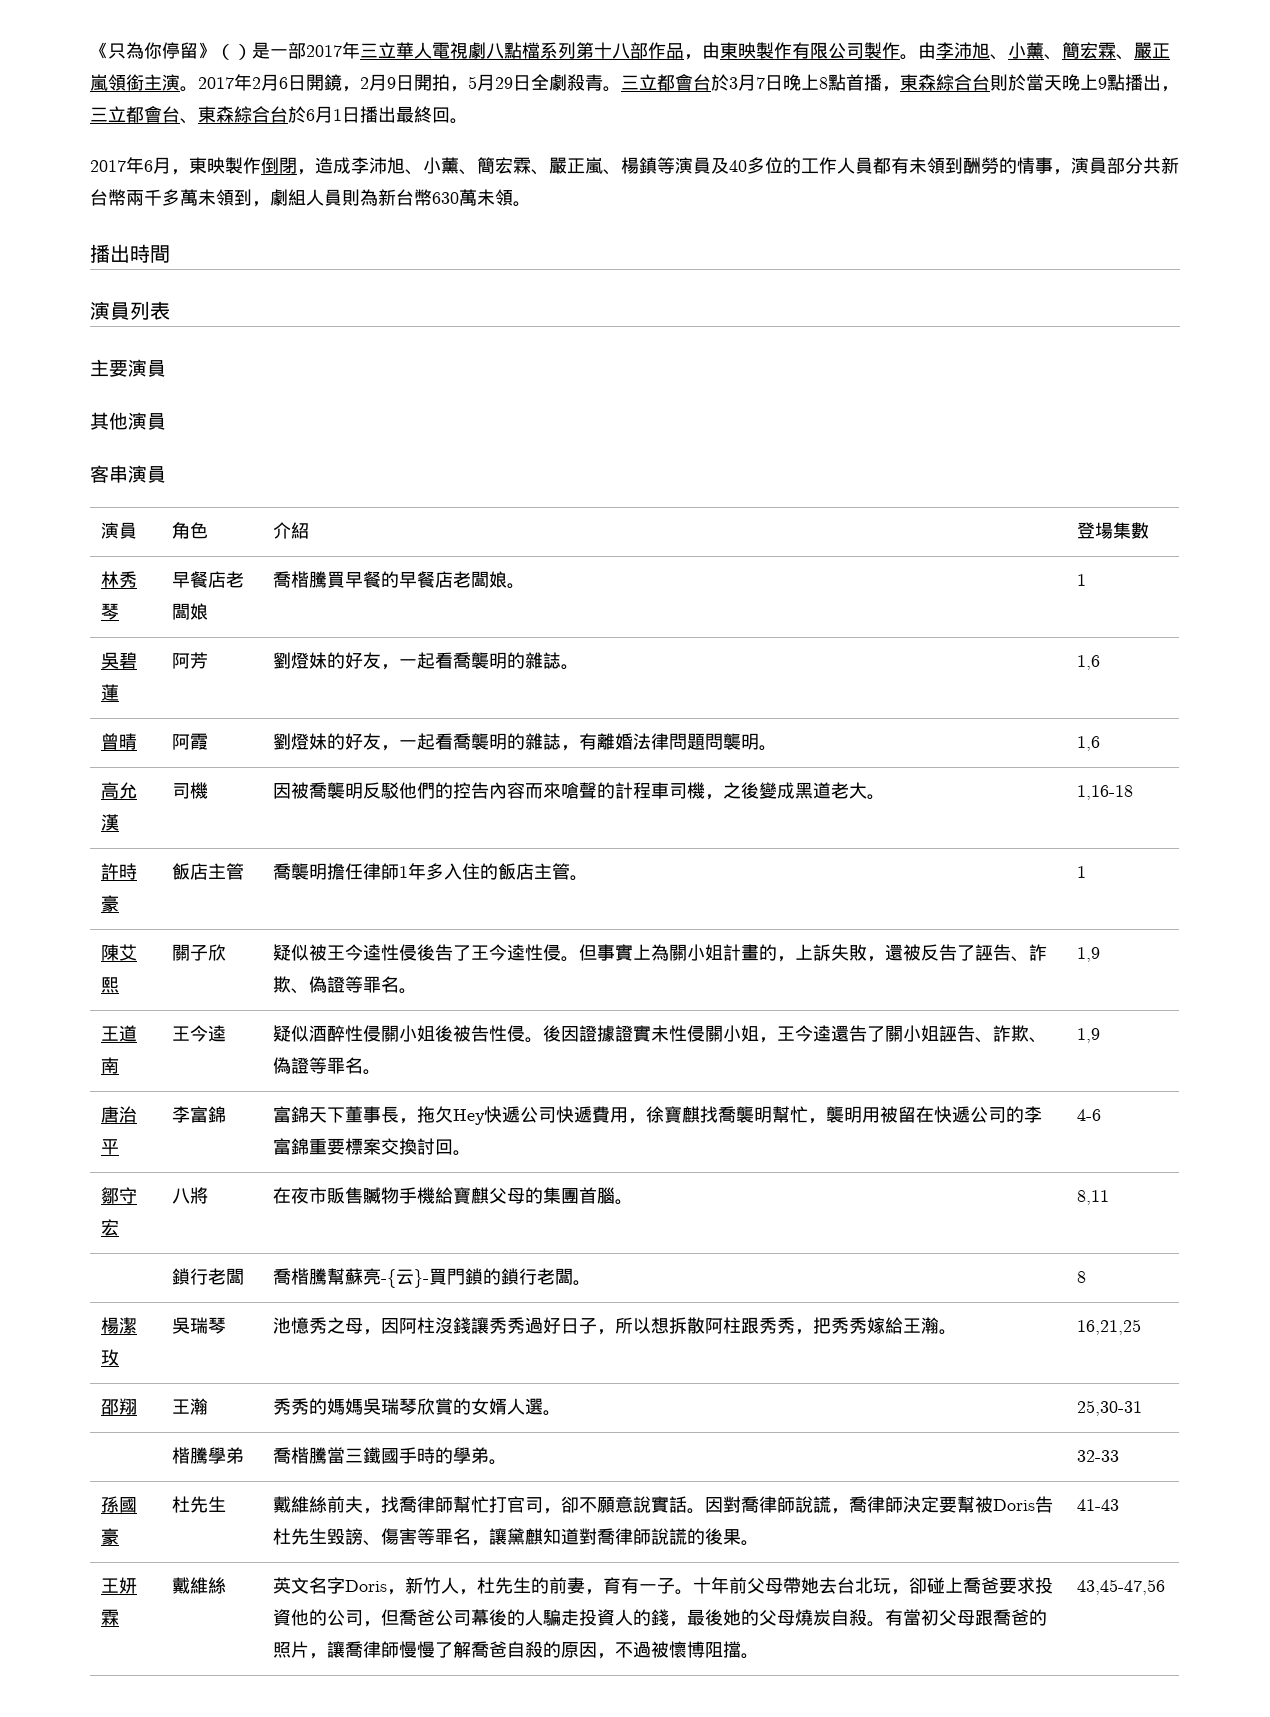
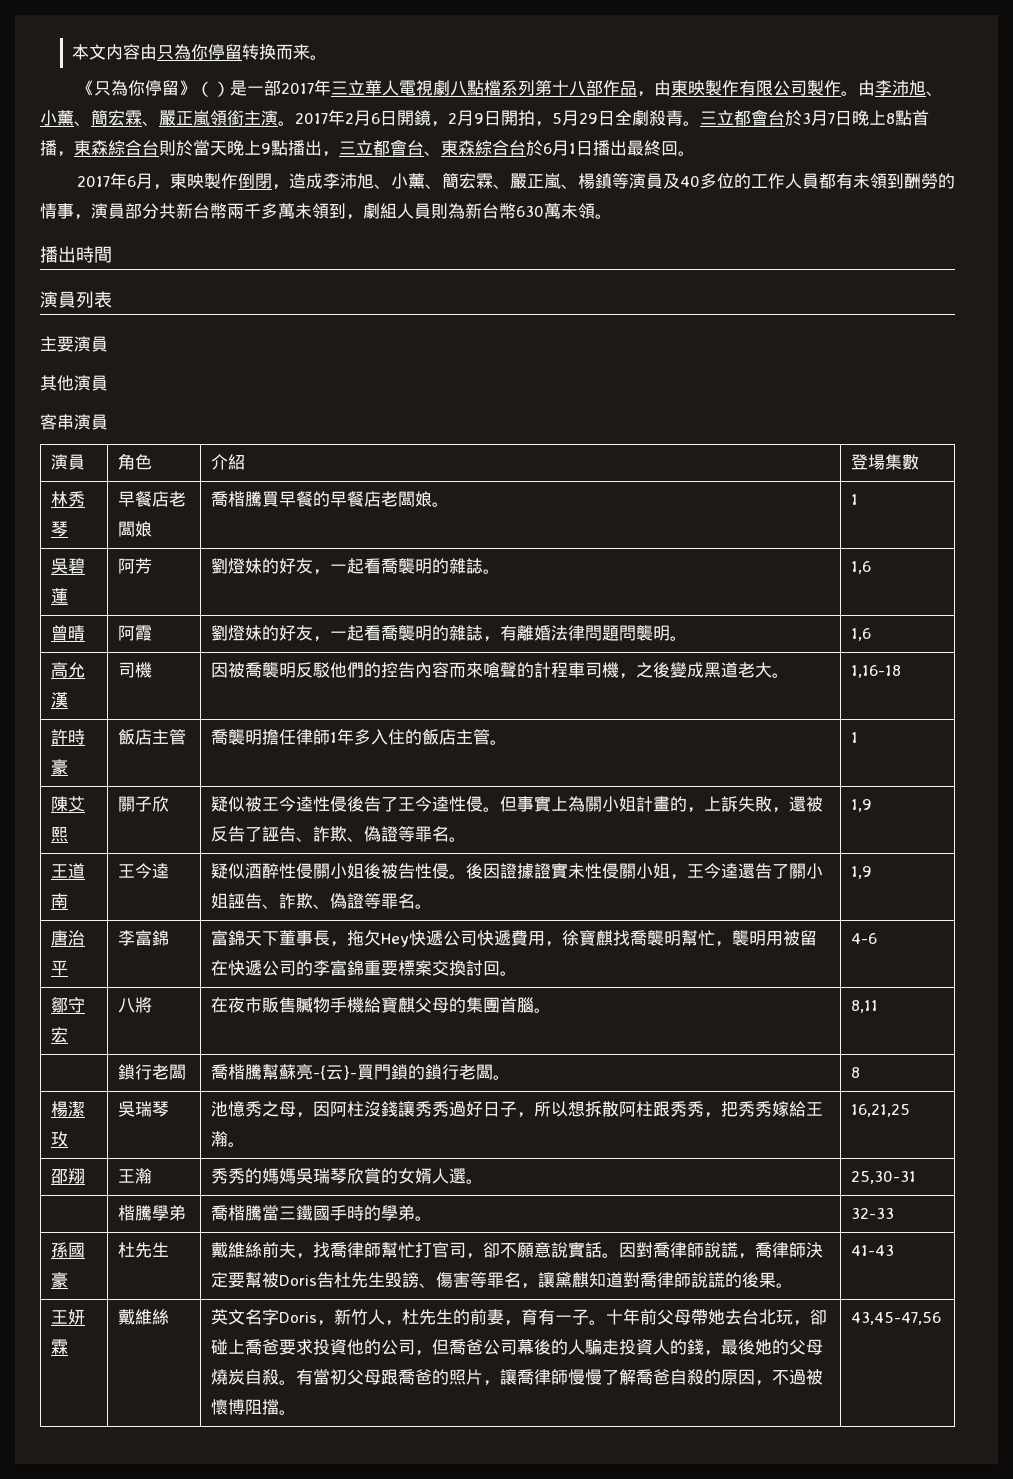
(90, 50) none -> [72,44,328,60] 本文内容由只為你停留转换而来。 //

